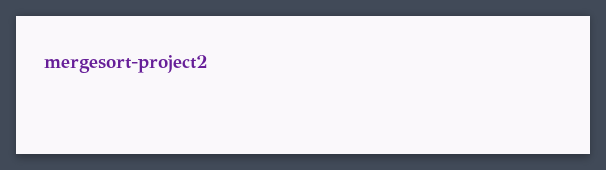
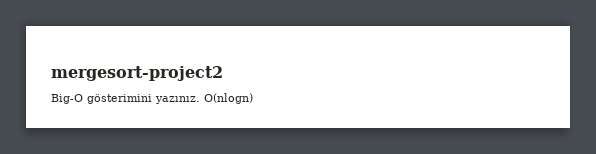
(208, 64) none -> [51,93,253,104] // Big-O gösterimini yazınız. O(nlogn)

